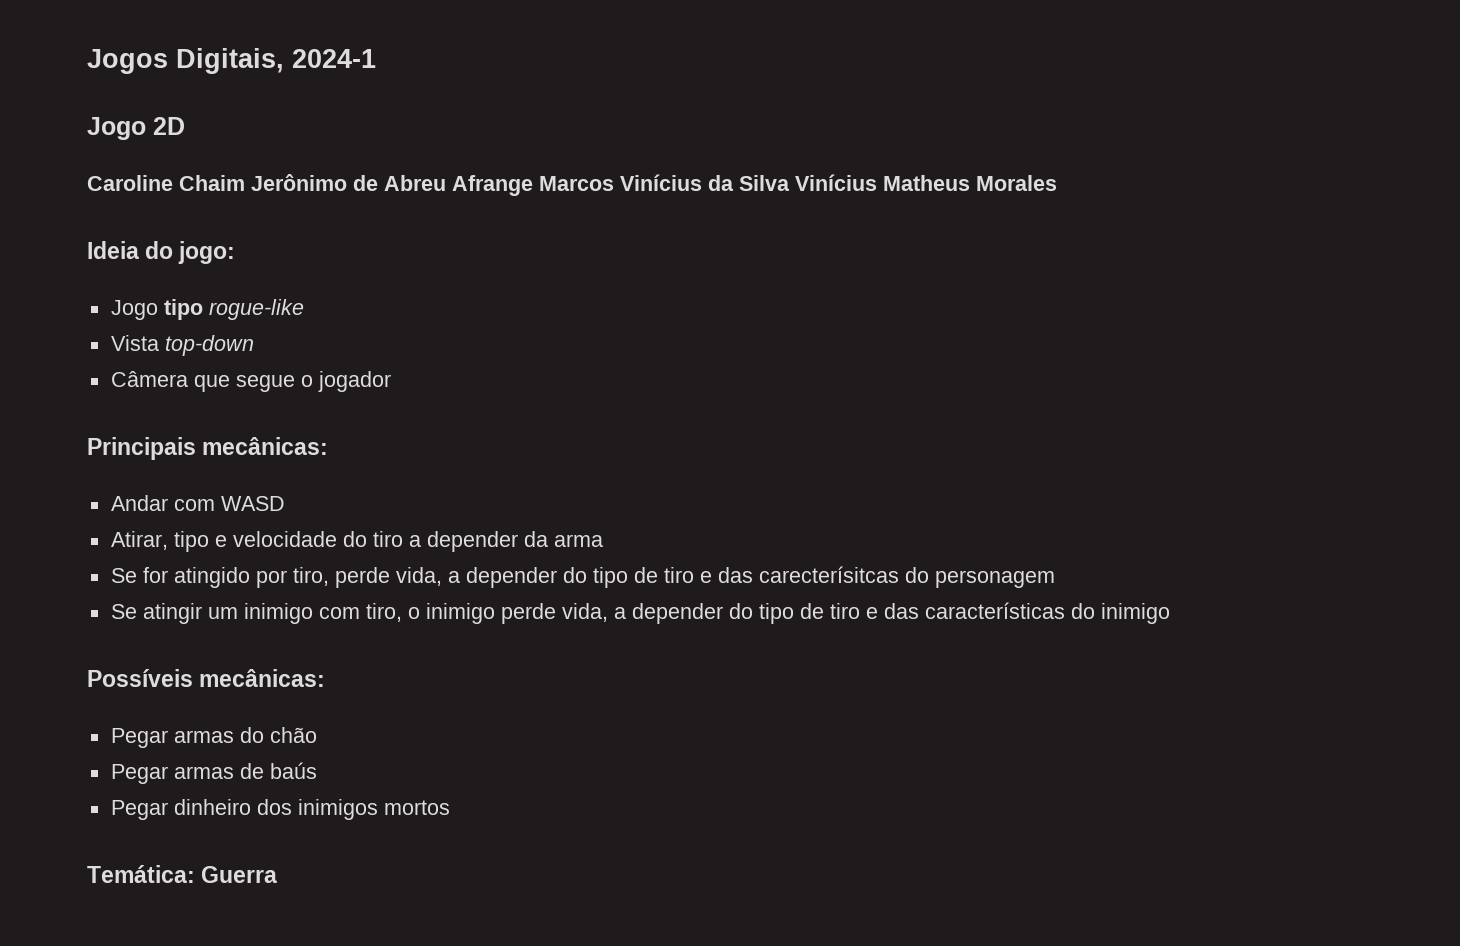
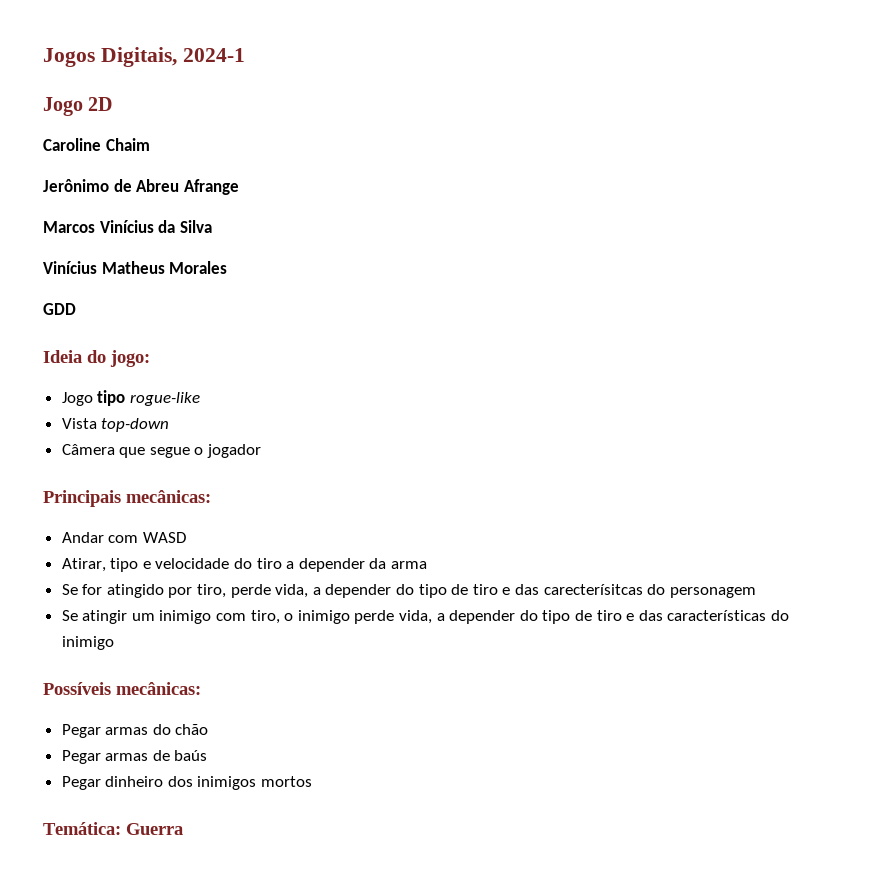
(245, 183) none -> (150, 144) //
(533, 185) none -> (239, 187) //
(790, 183) none -> (212, 226) //
(1057, 183) none -> [43,303,76,315] // GDD

